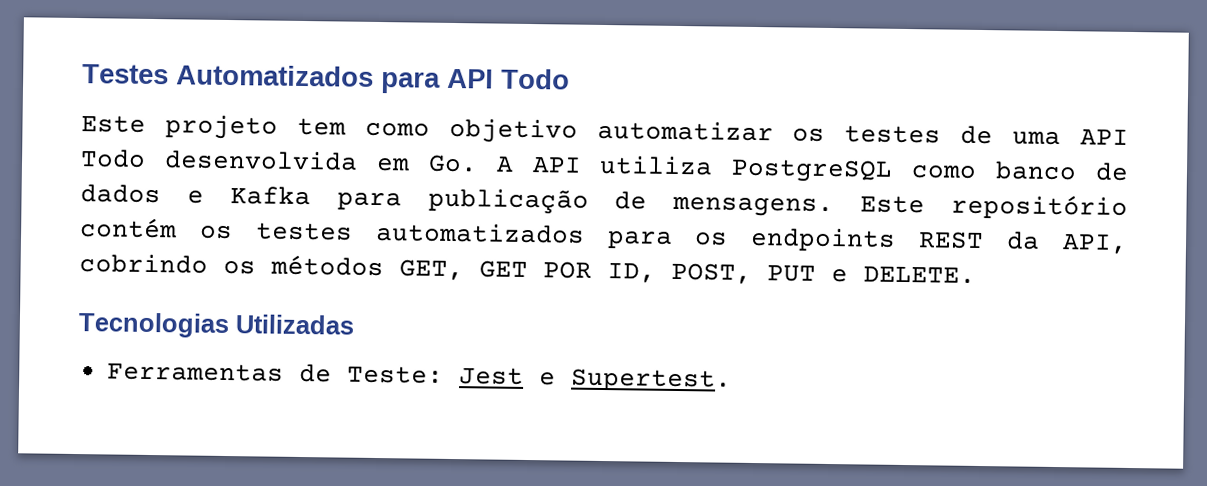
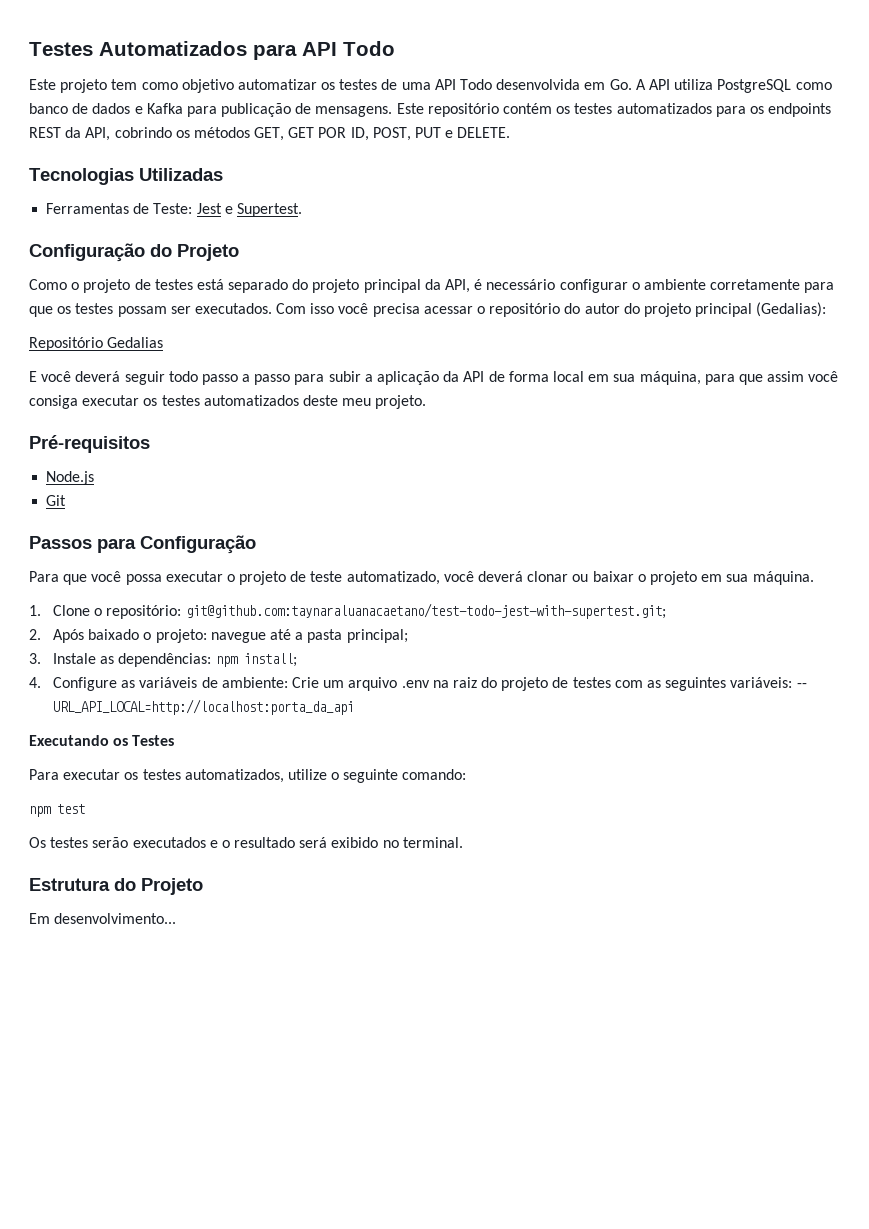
(732, 380) none -> [29,243,239,262] [29,279,835,293] [29,302,827,317] [29,337,164,351] [29,371,839,385] [29,395,427,409] [29,435,150,453] [46,471,95,485] [46,495,67,506] [29,535,256,554] [29,571,814,585] [29,603,666,619] [29,629,408,643] [29,653,297,667] [29,677,807,691] [53,699,355,715] [29,735,175,746] [29,769,467,783] [29,804,85,817] [29,837,463,848] [29,878,203,895] [29,913,177,924] // Configuração do Projeto // Como o projeto de testes está separado do projeto principal da API, é necessário configurar o ambiente corretamente para que os testes possam ser executados. Com isso você precisa acessar o repositório do autor do projeto principal (Gedalias): // Repositório Gedalias // E você deverá seguir todo passo a passo para subir a aplicação da API de forma local em sua máquina, para que assim você consiga executar os testes automatizados deste meu projeto. // Pré-requisitos // Node.js // Git // Passos para Configuração // Para que você possa executar o projeto de teste automatizado, você deverá clonar ou baixar o projeto em sua máquina. // 1. Clone o repositório: git@github.com:taynaraluanacaetano/test-todo-jest-with-supertest.git; // 2. Após baixado o projeto: navegue até a pasta principal; // 3. Instale as dependências: npm install; // 4. Configure as variáveis de ambiente: Crie um arquivo .env na raiz do projeto de testes com as seguintes variáveis: -- URL_API_LOCAL=http://localhost:porta_da_api // Executando os Testes // Para executar os testes automatizados, utilize o seguinte comando: // npm test // Os testes serão executados e o resultado será exibido no terminal. // Estrutura do Projeto // Em desenvolvimento...

